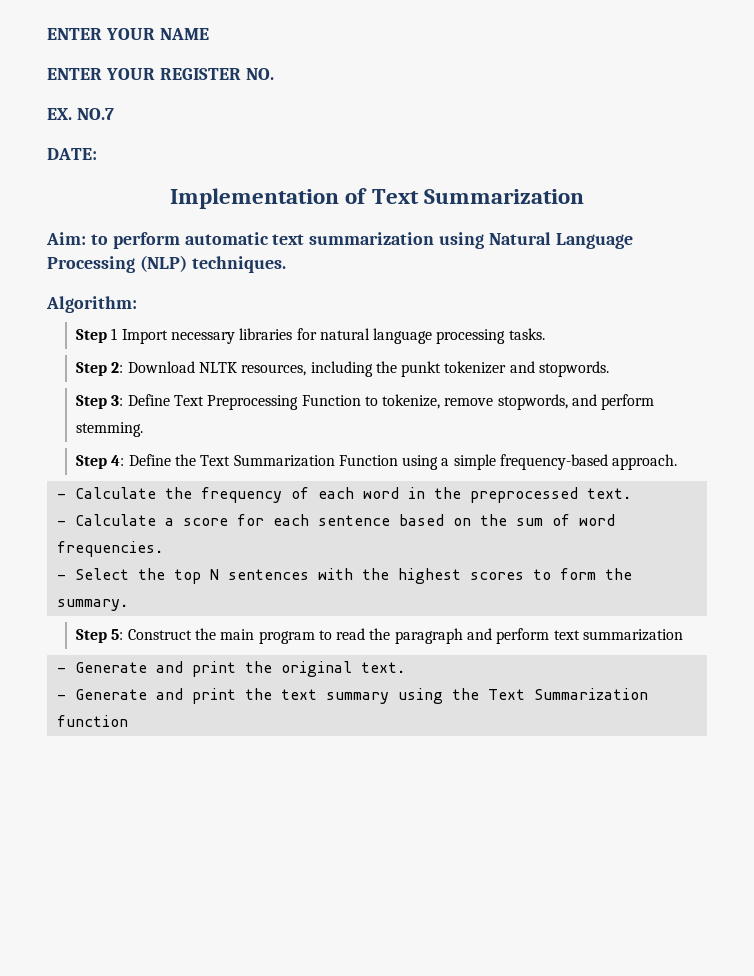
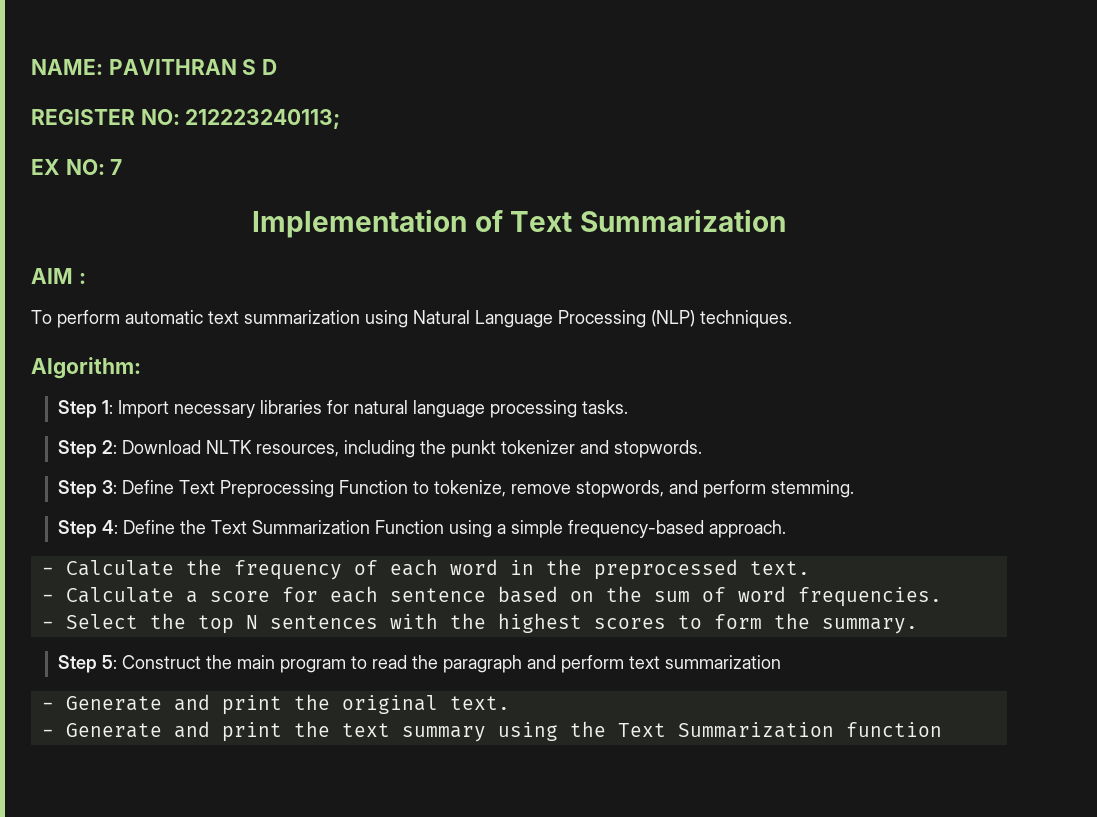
[47,28,209,40] [47,68,274,80] [47,108,114,120] [47,148,97,160] ENTER YOUR NAME // ENTER YOUR REGISTER NO. // EX. NO.7 // DATE: -> [31,59,278,75] [31,109,341,129] [31,159,123,175] NAME: PAVITHRAN S D // REGISTER NO: 212223240113; // EX NO: 7
[46,232,108,245] Aim: to -> [31,268,86,284] [31,310,52,324] AIM : // To
[111,328,118,340] 1 -> [101,400,113,414] 1:

